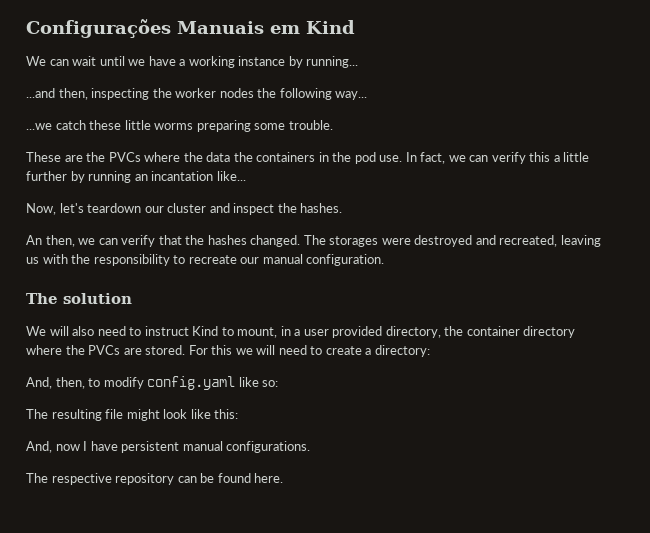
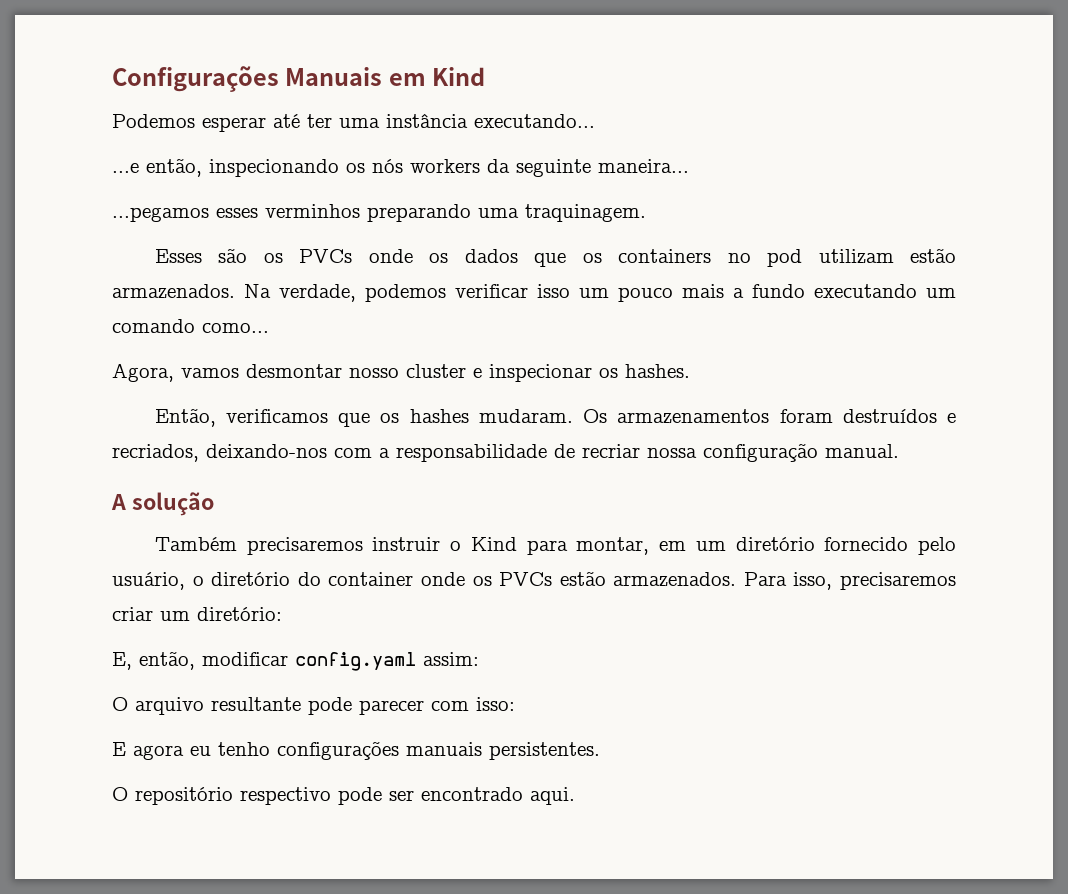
[26,56,359,68] [26,88,368,100] [26,120,333,132] [26,152,590,164] [26,171,246,183] [26,203,343,215] [26,235,601,247] [26,254,385,266] [26,293,132,304] [26,326,576,338] [26,345,430,357] [26,376,279,390] [26,409,239,421] [26,441,311,453] [26,473,284,485] We can wait until we have a working instance by running... // ...and then, inspecting the worker nodes the following way... // ...we catch these little worms preparing some trouble. // These are the PVCs where the data the containers in the pod use. In fact, we can verify this a little further by running an incantation like... // Now, let's teardown our cluster and inspect the hashes. // An then, we can verify that the hashes changed. The storages were destroyed and recreated, leaving us with the responsibility to recreate our manual configuration. // The solution // We will also need to instruct Kind to mount, in a user provided directory, the container directory where the PVCs are stored. For this we will need to create a directory: // And, then, to modify config.yaml like so: // The resulting file might look like this: // And, now I have persistent manual configurations. // The respective repository can be found here. -> [112,113,595,132] [112,158,689,177] [112,204,646,222] [154,248,956,267] [112,284,956,302] [112,319,269,333] [112,363,690,382] [154,408,957,427] [112,443,899,462] [111,492,214,516] [154,537,957,555] [112,571,957,590] [112,607,282,621] [112,651,479,671] [112,697,515,715] [112,741,600,760] [112,787,575,805] Podemos esperar até ter uma instância executando... // ...e então, inspecionando os nós workers da seguinte maneira... // ...pegamos esses verminhos preparando uma traquinagem. // Esses são os PVCs onde os dados que os containers no pod utilizam estão armazenados. Na verdade, podemos verificar isso um pouco mais a fundo executando um comando como... // Agora, vamos desmontar nosso cluster e inspecionar os hashes. // Então, verificamos que os hashes mudaram. Os armazenamentos foram destruídos e recriados, deixando-nos com a responsabilidade de recriar nossa configuração manual. // A solução // Também precisaremos instruir o Kind para montar, em um diretório fornecido pelo usuário, o diretório do container onde os PVCs estão armazenados. Para isso, precisaremos criar um diretório: // E, então, modificar config.yaml assim: // O arquivo resultante pode parecer com isso: // E agora eu tenho configurações manuais persistentes. // O repositório respectivo pode ser encontrado aqui.

